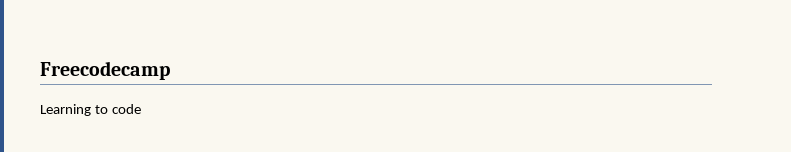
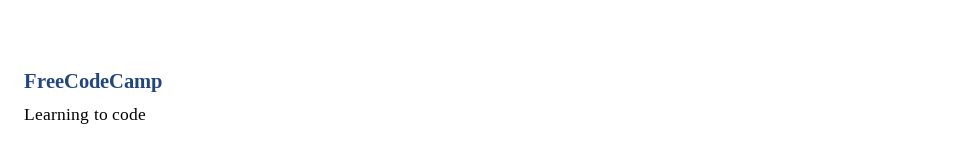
[40,61,170,80] Freecodecamp -> [24,73,162,92] FreeCodeCamp

